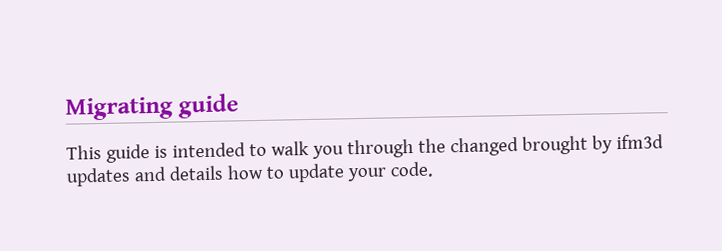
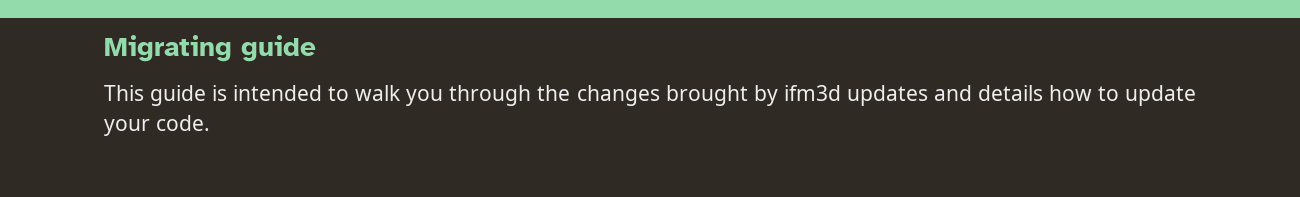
[449,136,519,157] changed -> [576,85,660,106] changes

